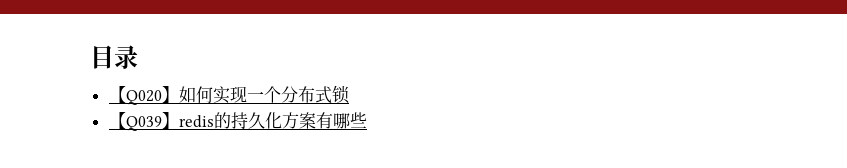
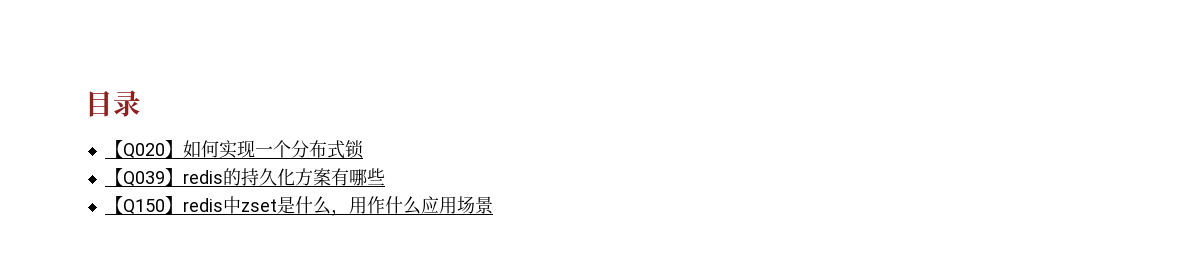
(367, 120) none -> [104,196,493,216] // 【Q150】redis中zset是什么，用作什么应用场景

